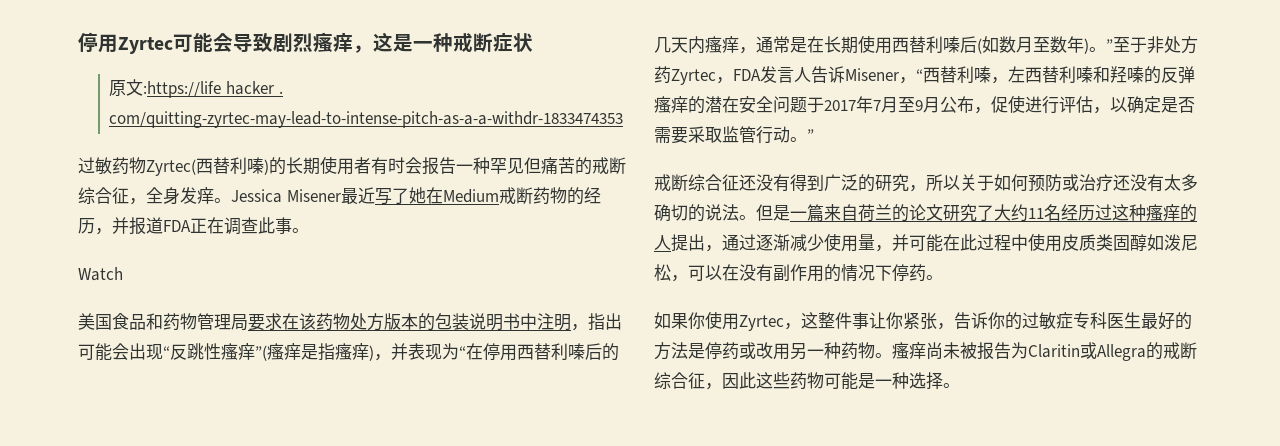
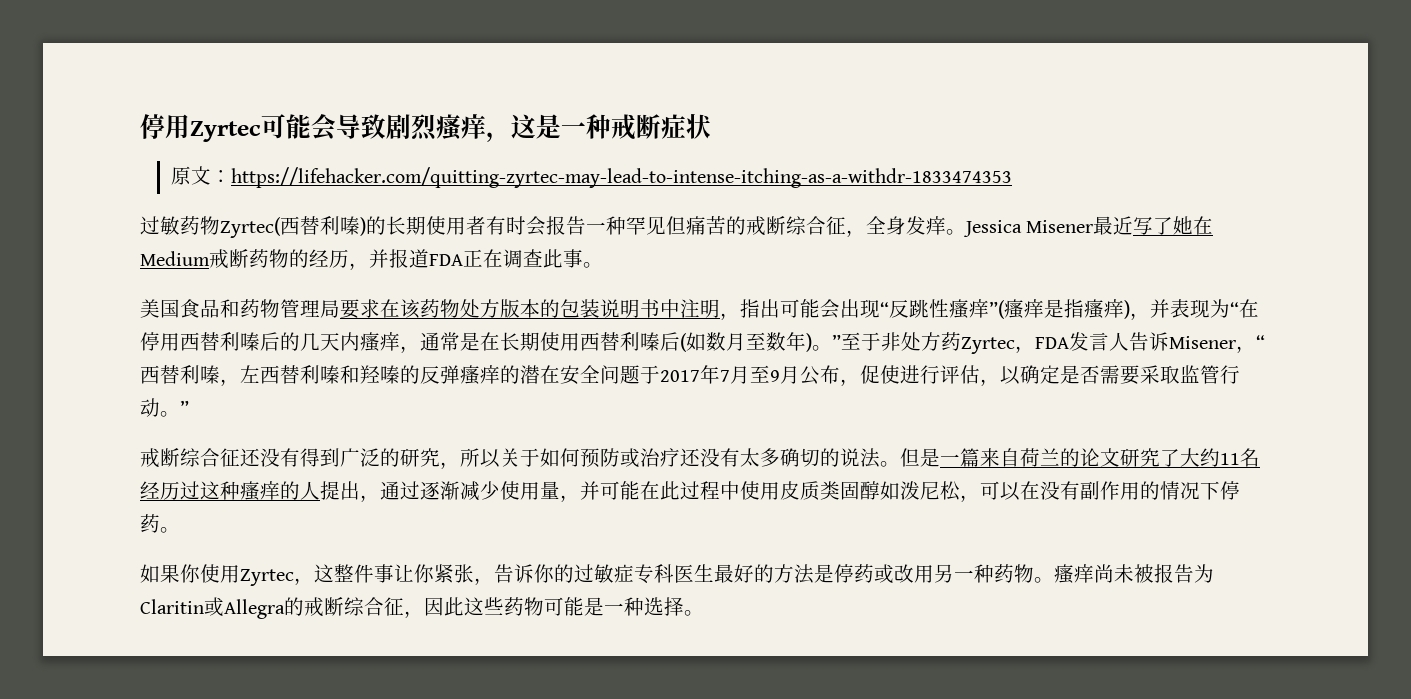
[143,81,283,98] [109,111,624,128] :https://life hacker . com/quitting-zyrtec-may-lead-to-intense-pitch-as-a-a-withdr-1833474353 -> [210,167,1012,188] ：https://lifehacker.com/quitting-zyrtec-may-lead-to-intense-itching-as-a-withdr-1833474353
[78,267,123,281] // Watch -> (603, 265) none

